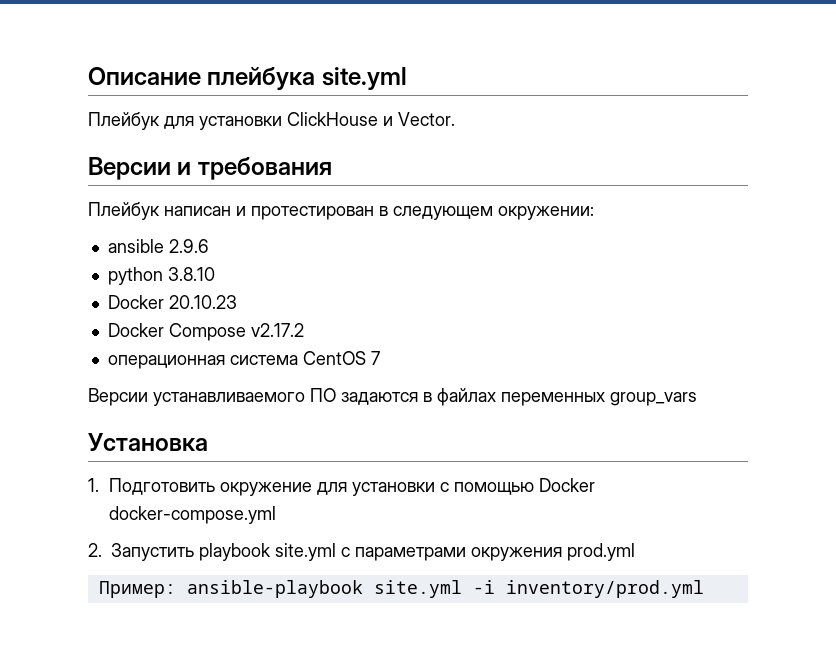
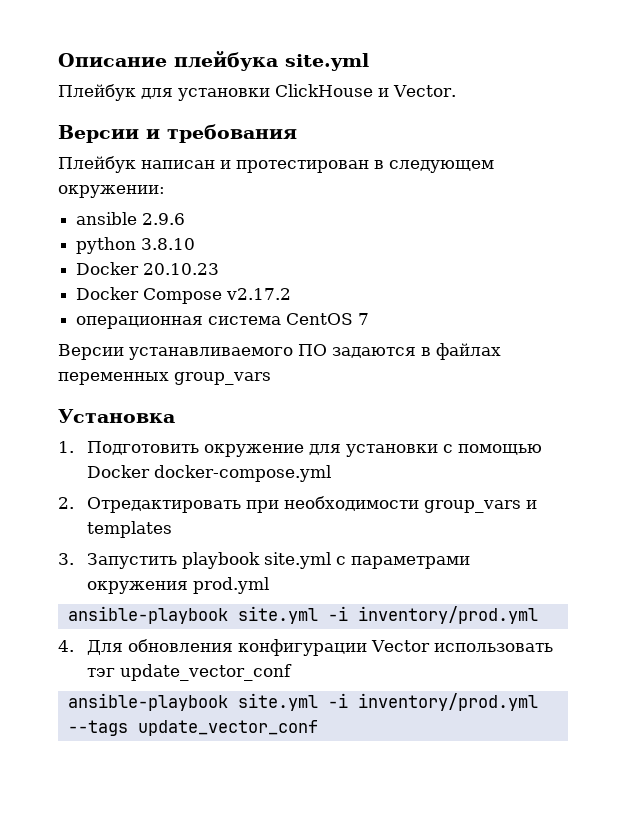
(102, 550) none -> [87,496,538,513] [87,521,173,538] [58,553,74,565] Отредактировать при необходимости group_vars и templates // 3.
[98,580,704,598] Пример: ansible-playbook site.yml -i inventory/prod.yml -> [67,606,538,624] [58,639,554,656] [87,664,293,681] [67,693,538,711] [67,720,318,736] ansible-playbook site.yml -i inventory/prod.yml // 4. Для обновления конфигурации Vector использовать тэг update_vector_conf // ansible-playbook site.yml -i inventory/prod.yml --tags update_vector_conf

